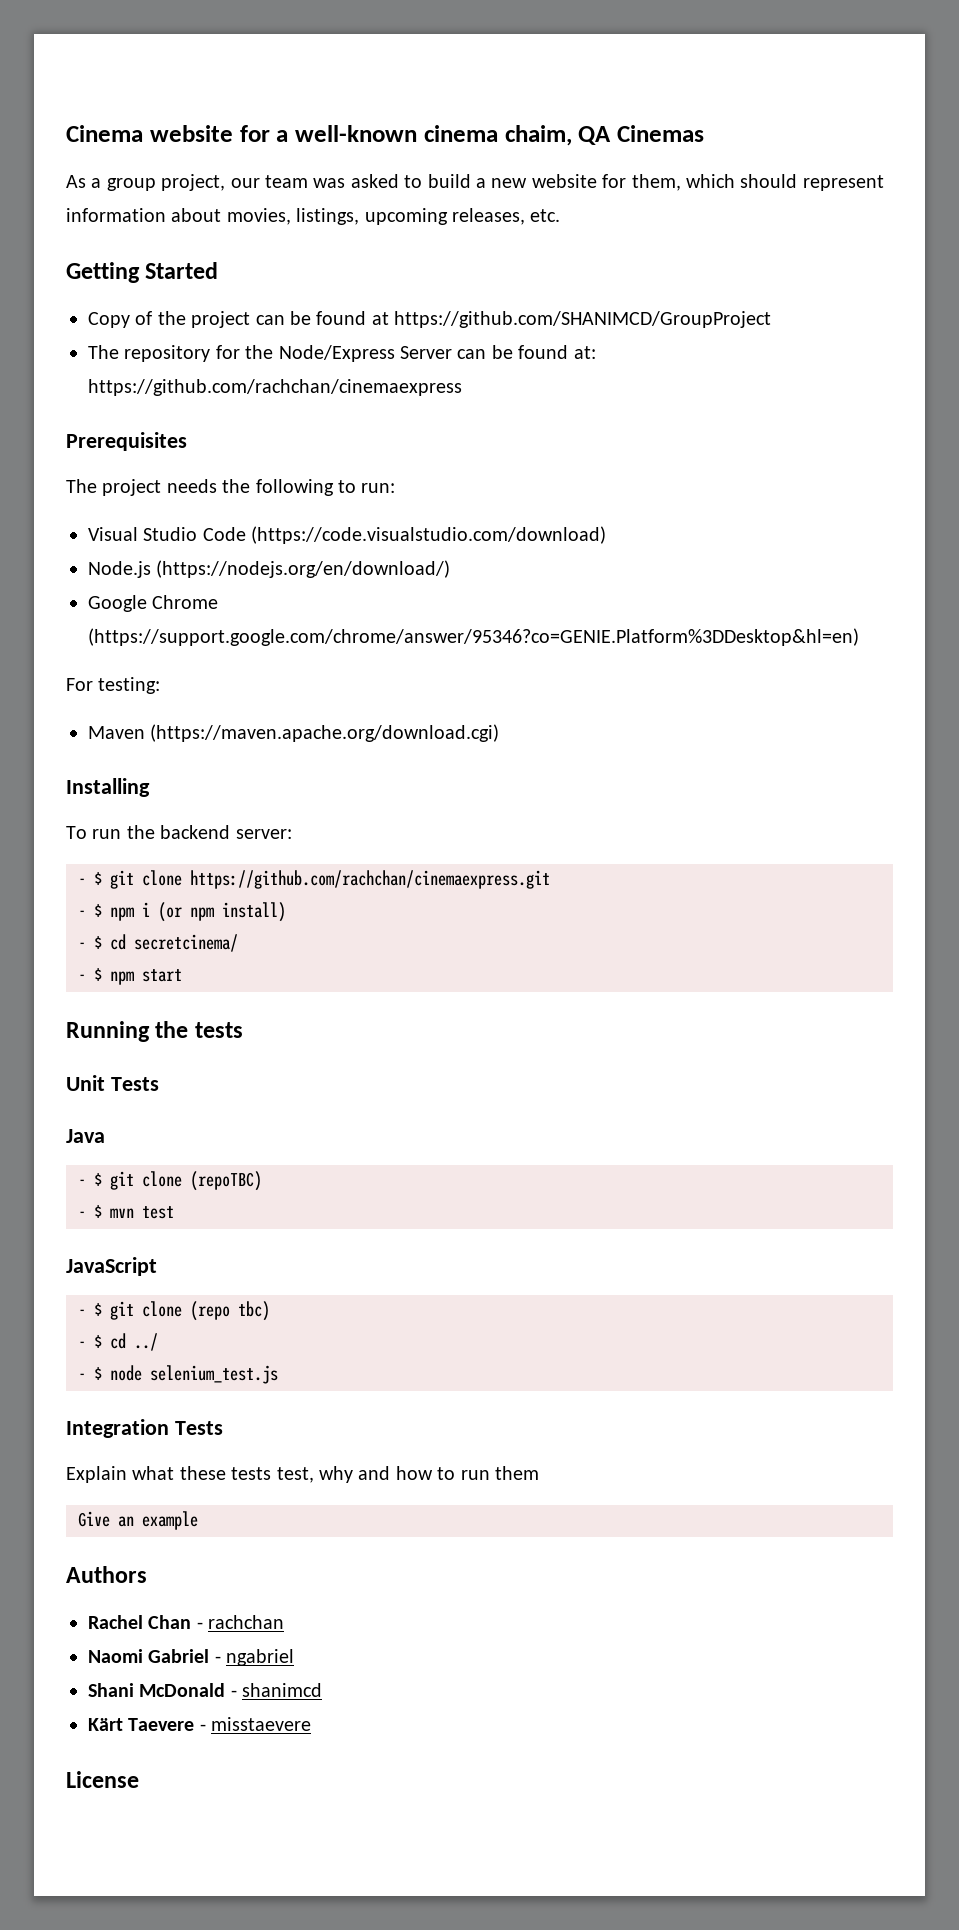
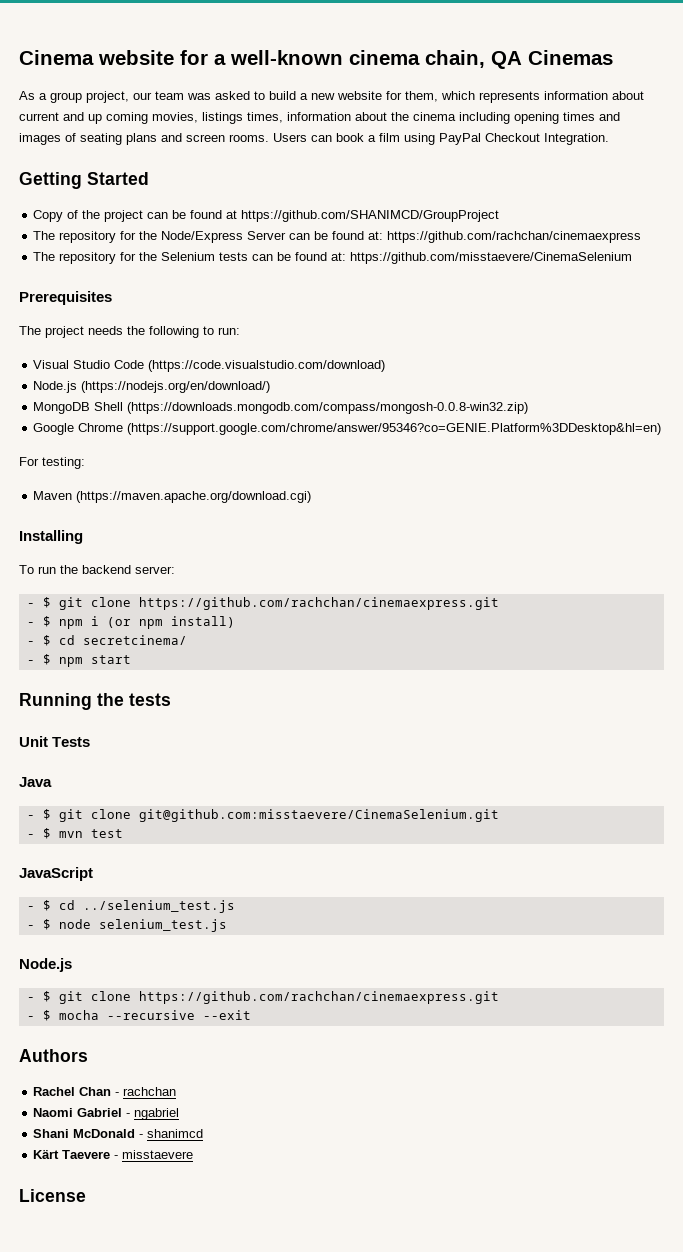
[504,125,572,146] chaim, -> [425,50,485,68] chain,
[740,174,884,191] [66,208,561,225] should represent information about movies, listings, upcoming releases, etc. -> [479,91,644,103] [19,112,620,124] [19,133,609,145] represents information about current and up coming movies, listings times, information about the cinema including opening times and images of seating plans and screen rooms. Users can book a film using PayPal Checkout Integration.
(462, 387) none -> [33,252,633,264] // The repository for the Selenium tests can be found at: https://github.com/misstaevere/CinemaSelenium
(451, 569) none -> [33,402,529,414] // MongoDB Shell (https://downloads.mongodb.com/compass/mongosh-0.0.8-win32.zip)
[190,1171,262,1191] (repoTBC) -> [138,809,499,822] git@github.com:misstaevere/CinemaSelenium.git
[78,1301,270,1321] [78,1333,158,1351] // - $ git clone (repo tbc) // - $ cd ../ -> [26,900,235,913] // - $ cd ../selenium_test.js
[66,1419,223,1438] [66,1466,539,1483] [78,1511,198,1530] Integration Tests // Explain what these tests test, why and how to run them // Give an example -> [19,958,72,972] [26,991,499,1004] [26,1010,251,1021] Node.js // - $ git clone https://github.com/rachchan/cinemaexpress.git // - $ mocha --recursive --exit

